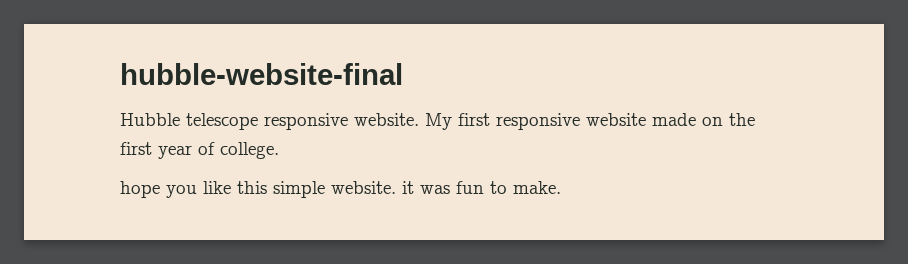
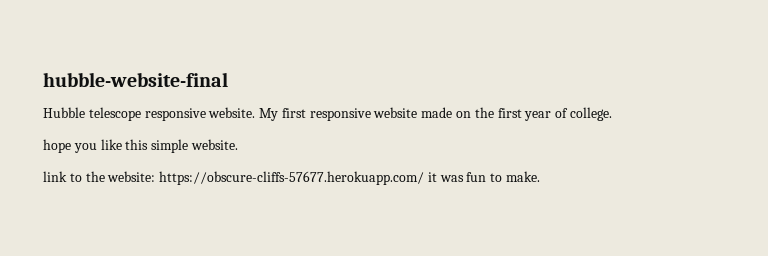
(396, 187) none -> [43,171,425,185] // link to the website: https://obscure-cliffs-57677.herokuapp.com/

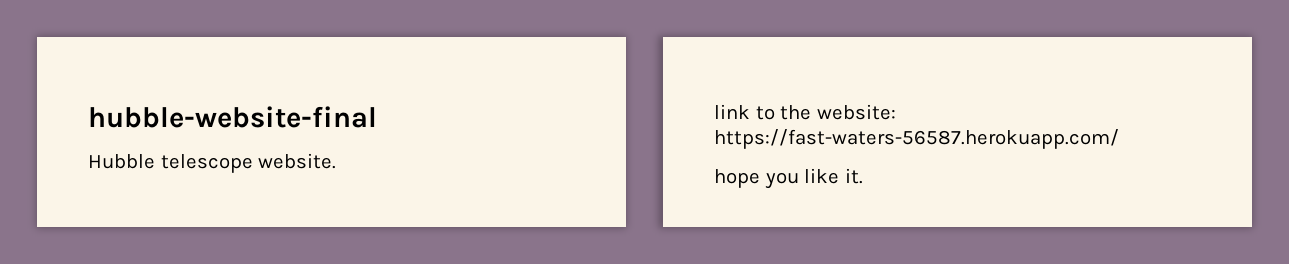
[144,107,612,121] [43,139,189,153] responsive website. My first responsive website made on the first year of college. // hope you like this simple -> (253, 163) none
[159,171,541,185] https://obscure-cliffs-57677.herokuapp.com/ it was fun to make. -> [714,129,1119,149] [714,168,863,189] https://fast-waters-56587.herokuapp.com/ // hope you like it.

